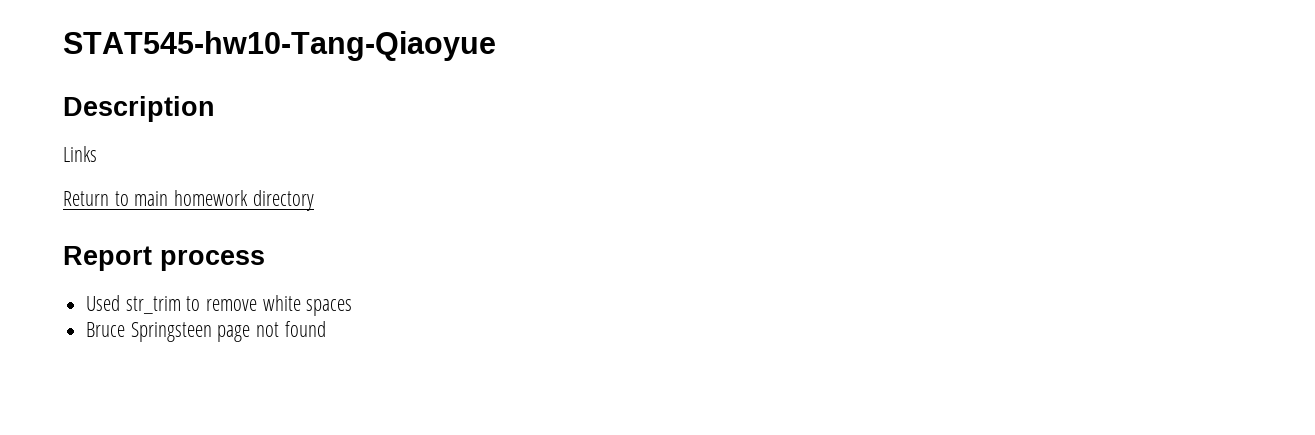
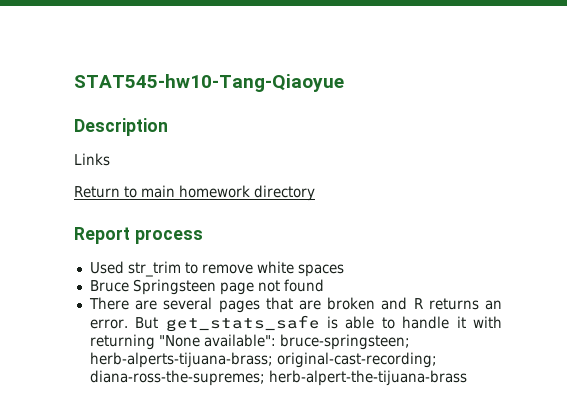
(326, 329) none -> [88,297,502,313] [89,315,503,332] [89,334,410,350] [89,352,437,368] [89,370,467,386] // There are several pages that are broken and R returns an error. But get_stats_safe is able to handle it with returning "None available": bruce-springsteen; herb-alperts-tijuana-brass; original-cast-recording; diana-ross-the-supremes; herb-alpert-the-tijuana-brass

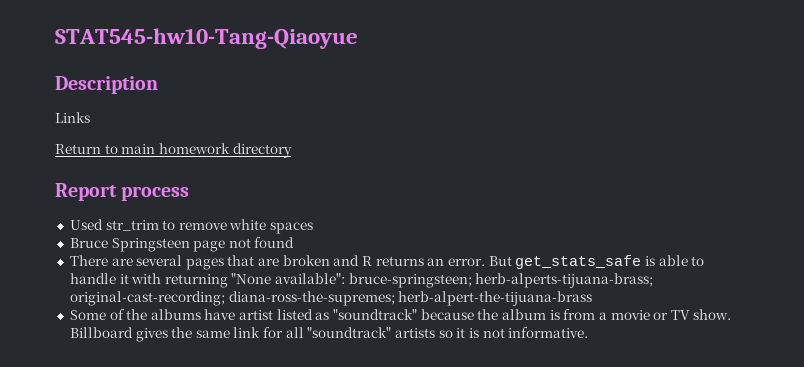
(467, 378) none -> [69,309,732,320] [69,327,589,342] // Some of the albums have artist listed as "soundtrack" because the album is from a movie or TV show. Billboard gives the same link for all "soundtrack" artists so it is not informative.

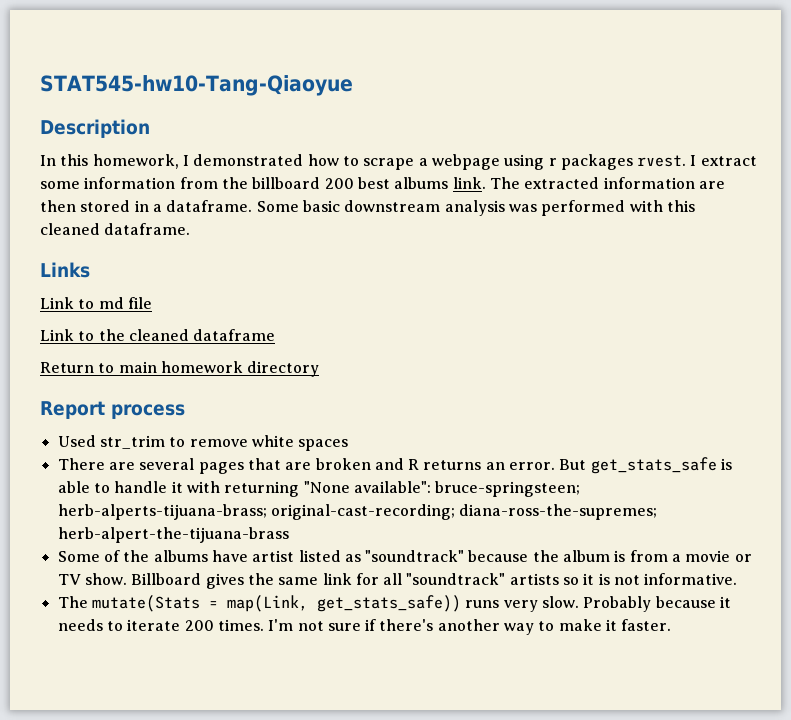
[55,112,90,123] Links -> [40,154,757,170] [40,177,725,189] [40,200,695,216] [40,223,191,235] [40,262,90,278] [40,297,152,309] [40,329,276,341] In this homework, I demonstrated how to scrape a webpage using r packages rvest. I extract some information from the billboard 200 best albums link. The extracted information are then stored in a dataframe. Some basic downstream analysis was performed with this cleaned dataframe. // Links // Link to md file // Link to the cleaned dataframe
[69,237,295,252] // Bruce Springsteen page not found -> (349, 445) none
(589, 332) none -> [57,595,731,612] [57,619,672,635] // The mutate(Stats = map(Link, get_stats_safe)) runs very slow. Probably because it needs to iterate 200 times. I'm not sure if there's another way to make it faster.

